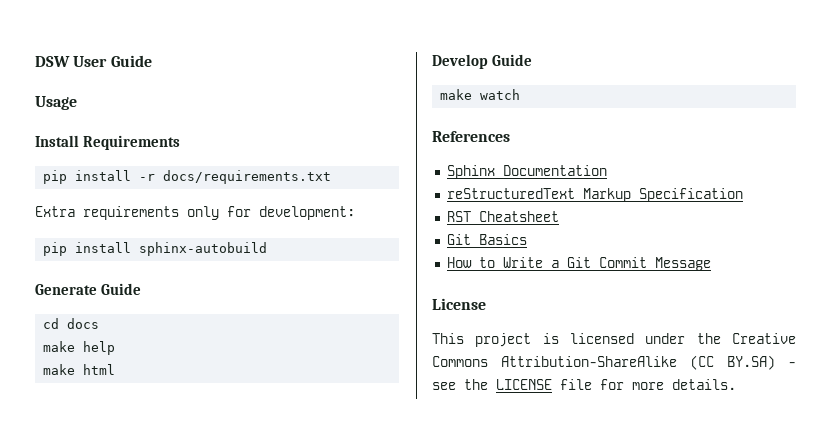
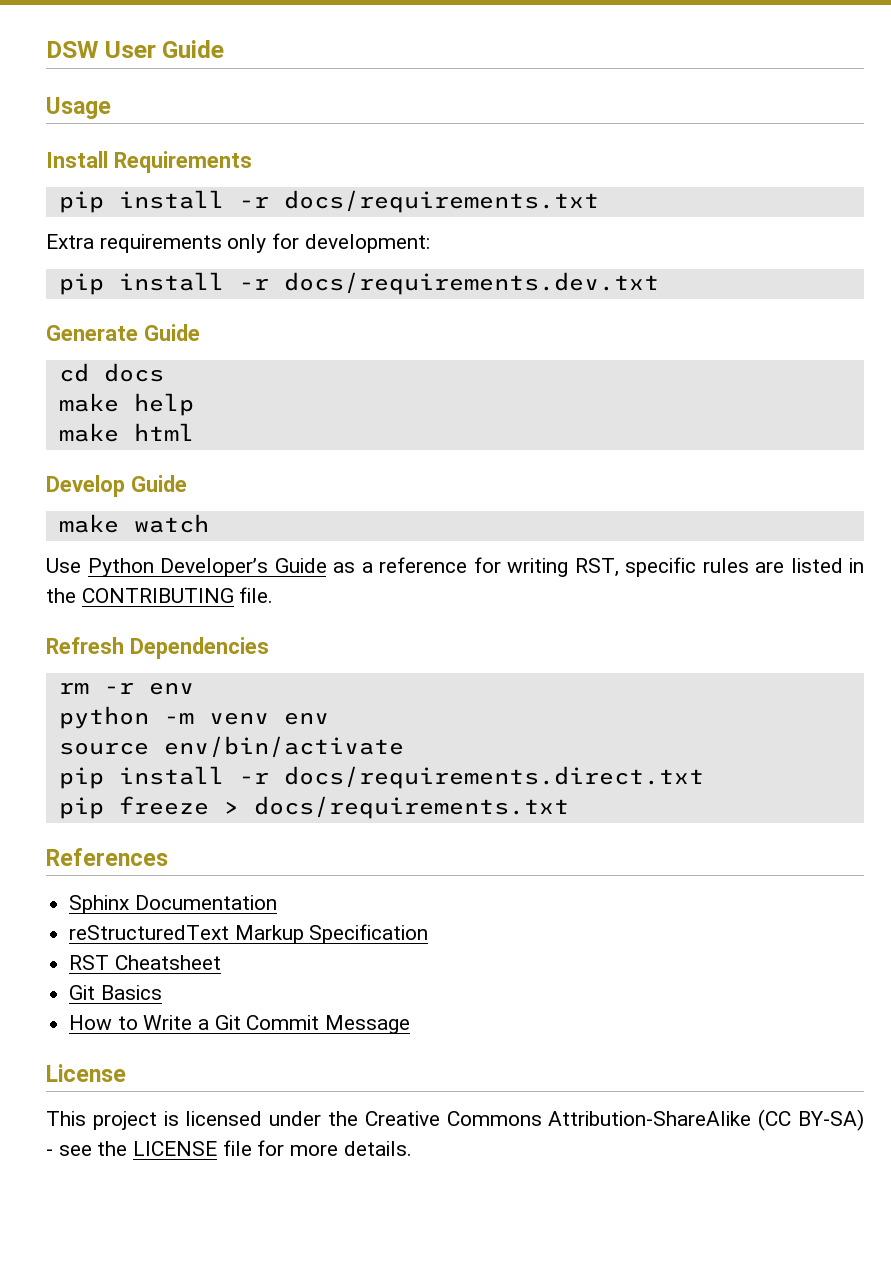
[139,242,268,256] sphinx-autobuild -> [238,272,659,295] -r docs/requirements.dev.txt
(521, 94) none -> [46,557,864,577] [46,587,274,603] [46,637,269,659] [58,682,194,695] [58,706,329,729] [58,736,404,758] [58,766,704,789] [58,796,569,819] // Use Python Developer’s Guide as a reference for writing RST, specific rules are listed in the CONTRIBUTING file. // Refresh Dependencies // rm -r env // python -m venv env // source env/bin/activate // pip install -r docs/requirements.direct.txt // pip freeze > docs/requirements.txt
[727,355,775,370] BY.SA) -> [797,1109,864,1131] BY-SA)

